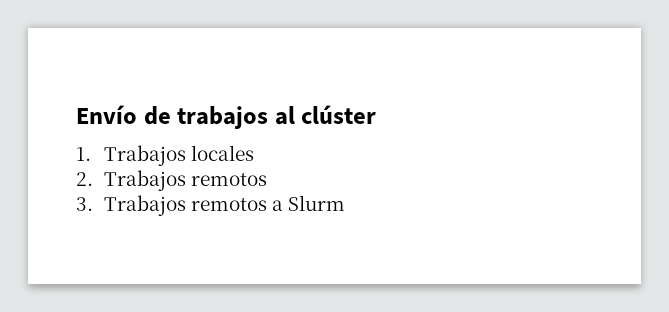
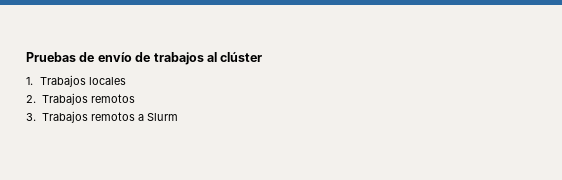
[76,105,137,124] Envío -> [26,52,132,62] Pruebas de envío

